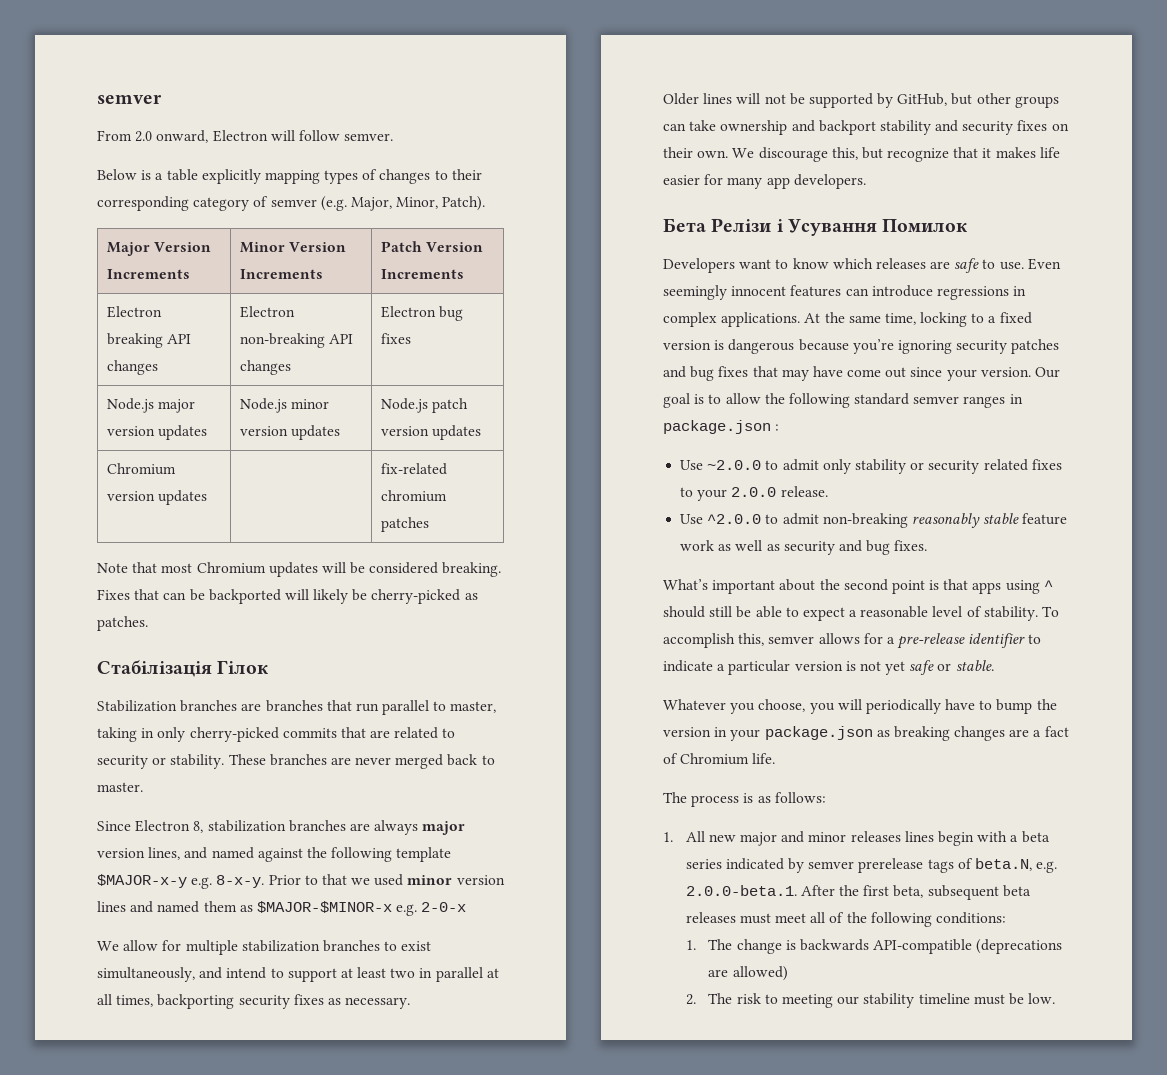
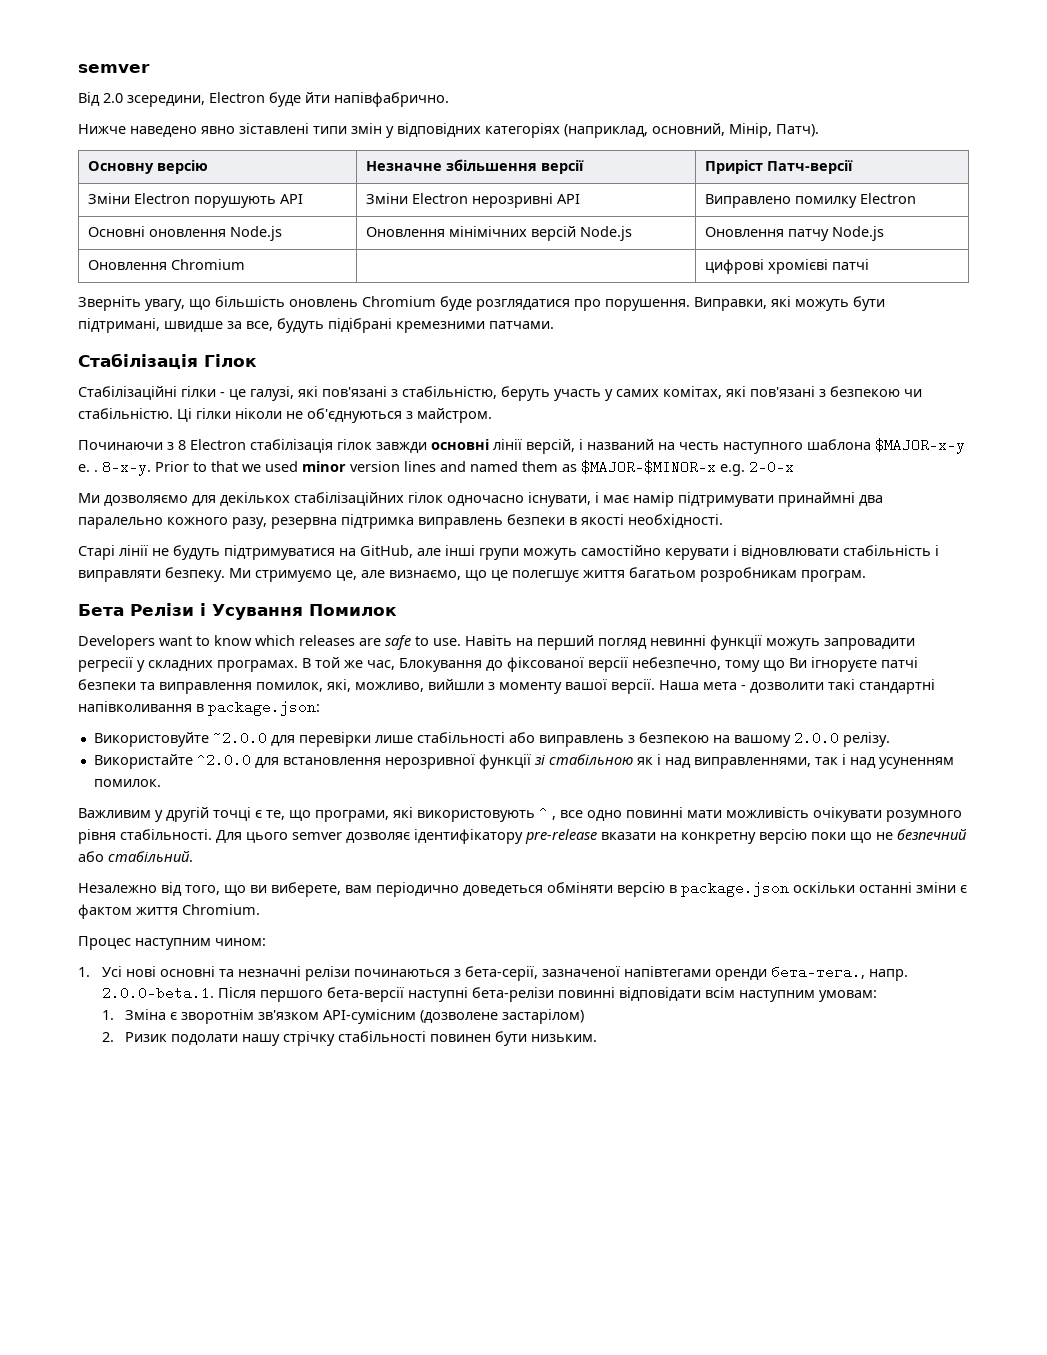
[97,130,394,143] [97,169,482,184] [97,196,486,211] [107,242,212,256] [107,269,191,279] [240,242,347,253] [240,269,324,279] [381,241,484,252] [381,269,465,279] [107,306,163,318] [107,333,192,348] [107,360,159,375] [240,306,296,318] [240,333,354,348] [240,360,292,375] [381,306,464,321] [381,333,412,344] [107,398,196,413] [107,425,208,440] [240,398,330,413] [240,425,341,440] [381,398,469,413] [381,425,482,440] [107,463,177,475] [107,490,208,505] [381,463,448,475] [381,490,448,502] [381,517,430,532] [97,562,502,577] [97,589,478,604] [97,616,148,631] [97,660,270,677] [97,700,497,715] [97,727,456,742] [97,754,495,769] [97,782,143,792] [97,820,466,835] [97,847,452,862] [97,874,213,889] From 2.0 onward, Electron will follow semver. // Below is a table explicitly mapping types of changes to their corresponding category of semver (e.g. Major, Minor, Patch). // Major Version Increments | Minor Version Increments | Patch Version Increments // Electron breaking API changes | Electron non-breaking API changes | Electron bug fixes // Node.js major version updates | Node.js minor version updates | Node.js patch version updates // Chromium version updates | | fix-related chromium patches // Note that most Chromium updates will be considered breaking. Fixes that can be backported will likely be cherry-picked as patches. // Стабілізація Гілок // Stabilization branches are branches that run parallel to master, taking in only cherry-picked commits that are related to security or stability. These branches are never merged back to master. // Since Electron 8, stabilization branches are always major version lines, and named against the following template $MAJOR-x-y e.g. -> [78,92,449,107] [78,123,819,138] [87,160,208,174] [365,159,584,174] [704,160,853,174] [87,193,303,208] [365,193,580,208] [704,193,916,208] [87,226,282,241] [365,226,632,241] [704,226,884,241] [87,259,245,270] [704,259,869,274] [78,296,885,311] [78,318,554,333] [78,353,257,369] [78,386,922,401] [78,408,492,423] [78,438,965,454] [78,464,98,472] Від 2.0 зсередини, Electron буде йти напівфабрично. // Нижче наведено явно зіставлені типи змін у відповідних категоріях (наприклад, основний, Мінір, Патч). // Основну версію | Незначне збільшення версії | Приріст Патч-версії // Зміни Electron порушують API | Зміни Electron нерозривні API | Виправлено помилку Electron // Основні оновлення Node.js | Оновлення мінімічних версій Node.js | Оновлення патчу Node.js // Оновлення Chromium | | цифрові хромієві патчі // Зверніть увагу, що більшість оновлень Chromium буде розглядатися про порушення. Виправки, які можуть бути підтримані, швидше за все, будуть підібрані кремезними патчами. // Стабілізація Гілок // Стабілізаційні гілки - це галузі, які пов'язані з стабільністю, беруть участь у самих комітах, які пов'язані з безпекою чи стабільністю. Ці гілки ніколи не об'єднуються з майстром. // Починаючи з 8 Electron стабілізація гілок завжди основні лінії версій, і названий на честь наступного шаблона $MAJOR-x-y e. .
[97,940,432,955] [97,967,499,982] [97,994,411,1009] [663,93,1059,108] [663,120,1069,135] [663,147,1060,162] [663,174,866,189] We allow for multiple stabilization branches to exist simultaneously, and intend to support at least two in parallel at all times, backporting security fixes as necessary. // Older lines will not be supported by GitHub, but other groups can take ownership and backport stability and security fixes on their own. We discourage this, but recognize that it makes life easier for many app developers. -> [78,492,883,507] [78,514,723,529] [78,545,939,560] [78,567,866,582] Ми дозволяємо для декількох стабілізаційних гілок одночасно існувати, і має намір підтримувати принаймні два паралельно кожного разу, резервна підтримка виправлень безпеки в якості необхідності. // Старі лінії не будуть підтримуватися на GitHub, але інші групи можуть самостійно керувати і відновлювати стабільність і виправляти безпеку. Ми стримуємо це, але визнаємо, що це полегшує життя багатьом розробникам програм.
[1027,258,1061,270] [663,285,1027,300] [663,312,1032,327] [663,339,1060,354] [663,366,1061,381] [663,393,1023,408] [663,420,780,434] [680,459,1062,474] [680,486,828,501] [680,513,1068,528] [680,540,928,555] [663,579,1053,594] [663,606,1060,621] [663,633,1042,649] [663,660,994,675] [663,699,1057,714] [663,726,1069,741] [663,753,776,765] [663,792,826,807] [663,831,1050,846] [685,858,1058,873] [685,885,1031,900] [685,912,1007,927] [685,939,1063,954] [708,966,788,981] [685,993,1056,1008] Even seemingly innocent features can introduce regressions in complex applications. At the same time, locking to a fixed version is dangerous because you’re ignoring security patches and bug fixes that may have come out since your version. Our goal is to allow the following standard semver ranges in package.json : // Use ~2.0.0 to admit only stability or security related fixes to your 2.0.0 release. // Use ^2.0.0 to admit non-breaking reasonably stable feature work as well as security and bug fixes. // What’s important about the second point is that apps using ^ should still be able to expect a reasonable level of stability. To accomplish this, semver allows for a pre-release identifier to indicate a particular version is not yet safe or stable. // Whatever you choose, you will periodically have to bump the version in your package.json as breaking changes are a fact of Chromium life. // The process is as follows: // 1. All new major and minor releases lines begin with a beta series indicated by semver prerelease tags of beta.N, e.g. 2.0.0-beta.1. After the first beta, subsequent beta releases must meet all of the following conditions: // 1. The change is backwards API-compatible (deprecations are allowed) // 2. The risk to meeting our stability timeline must be low. -> [465,635,915,650] [78,657,918,672] [78,679,935,694] [78,700,320,716] [93,731,890,747] [93,753,954,769] [93,779,161,787] [78,806,962,822] [78,829,967,844] [78,851,193,862] [78,881,967,897] [78,904,260,919] [78,936,266,950] [78,963,908,981] [101,986,877,1002] [101,1009,585,1024] [101,1031,598,1046] Навіть на перший погляд невинні функції можуть запровадити регресії у складних програмах. В той же час, Блокування до фіксованої версії небезпечно, тому що Ви ігноруєте патчі безпеки та виправлення помилок, які, можливо, вийшли з моменту вашої версії. Наша мета - дозволити такі стандартні напівколивання в package.json: // Використовуйте ~2.0.0 для перевірки лише стабільності або виправлень з безпекою на вашому 2.0.0 релізу. // Використайте ^2.0.0 для встановлення нерозривної функції зі стабільною як і над виправленнями, так і над усуненням помилок. // Важливим у другій точці є те, що програми, які використовують ^ , все одно повинні мати можливість очікувати розумного рівня стабільності. Для цього semver дозволяє ідентифікатору pre-release вказати на конкретну версію поки що не безпечний або стабільний. // Незалежно від того, що ви виберете, вам періодично доведеться обміняти версію в package.json оскільки останні зміни є фактом життя Chromium. // Процес наступним чином: // 1. Усі нові основні та незначні релізи починаються з бета-серії, зазначеної напівтегами оренди бета-тега., напр. 2.0.0-beta.1. Після першого бета-версії наступні бета-релізи повинні відповідати всім наступним умовам: // 1. Зміна є зворотнім зв'язком API-сумісним (дозволене застарілом) // 2. Ризик подолати нашу стрічку стабільності повинен бути низьким.

